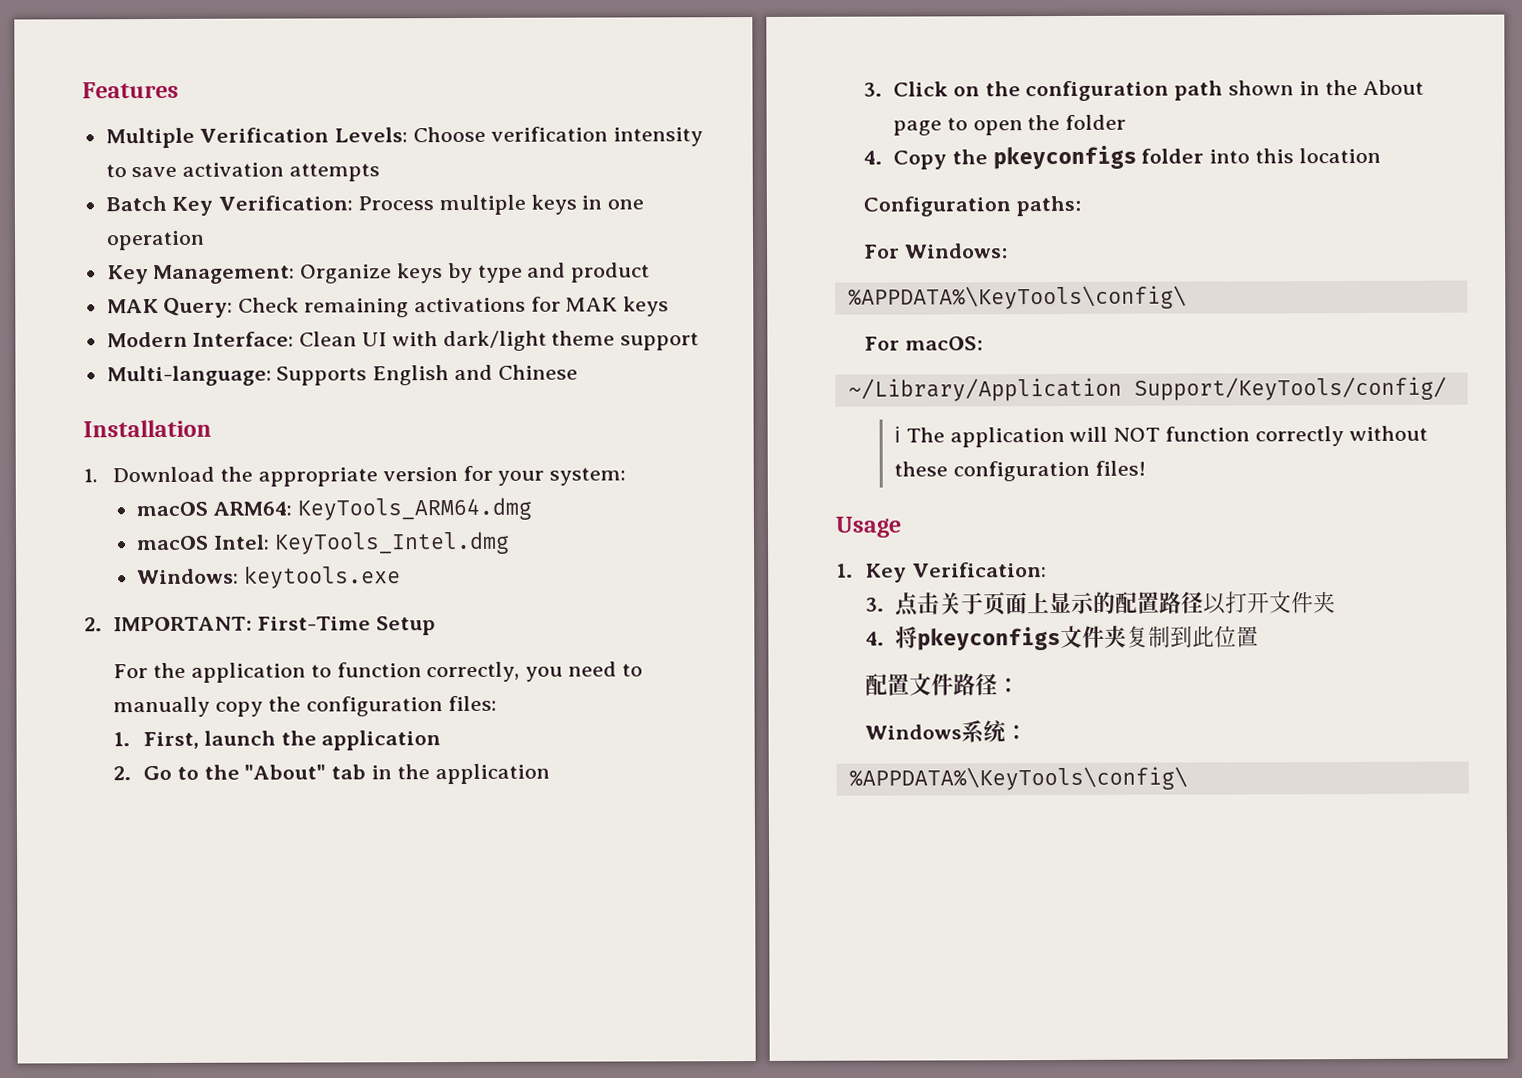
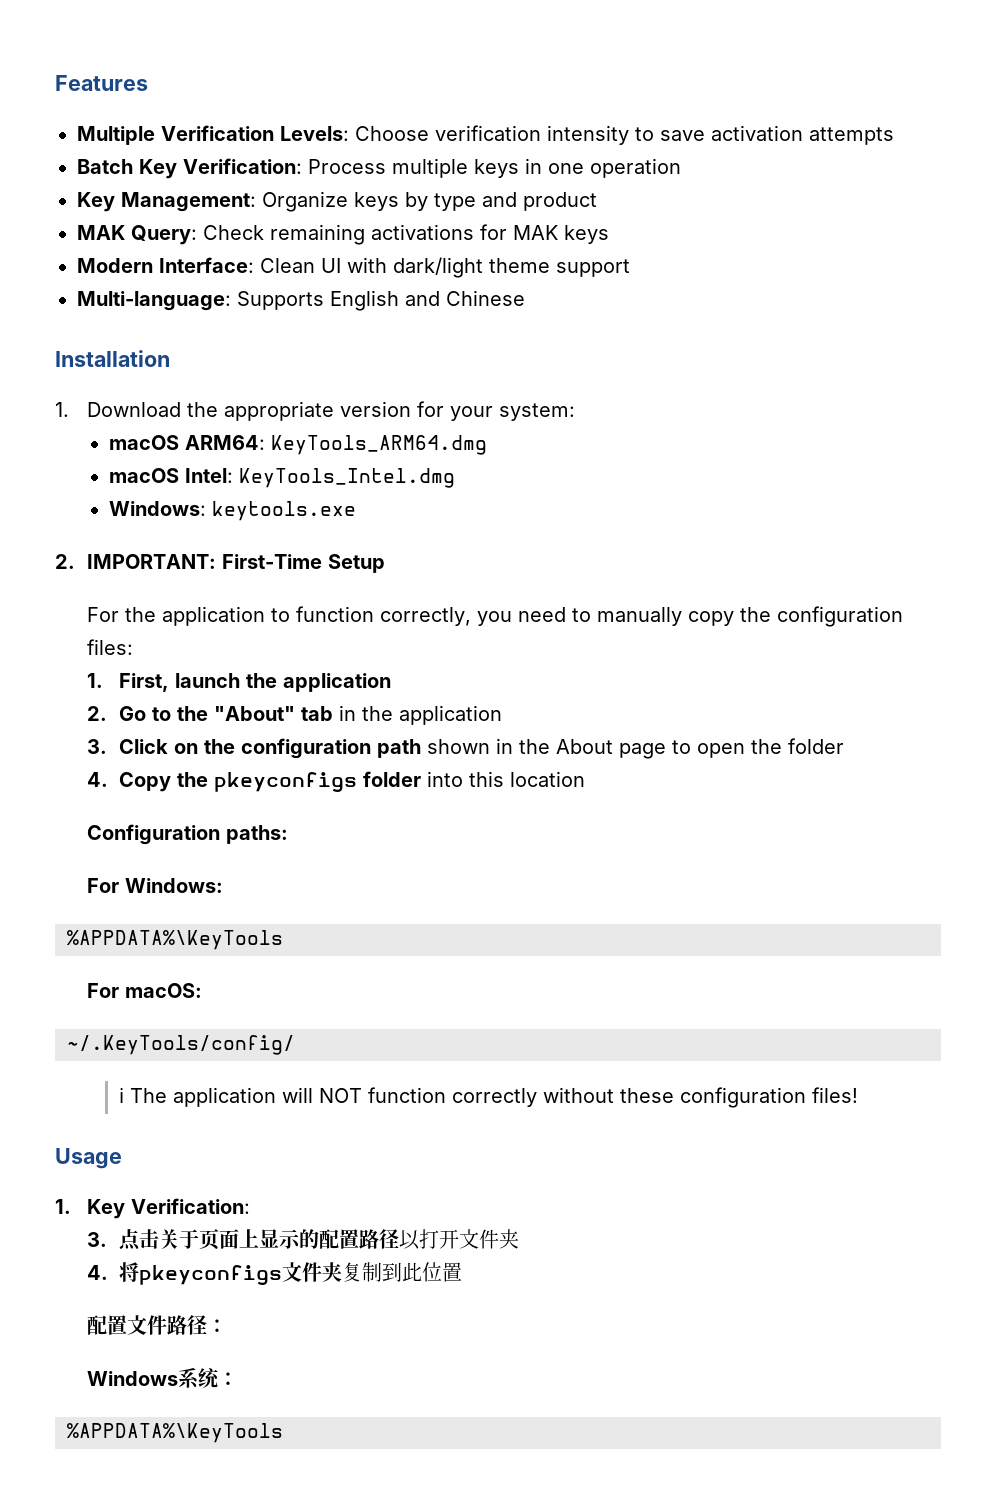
[847,285,1187,310] %APPDATA%\KeyTools\config\ -> [67,930,283,950] %APPDATA%\KeyTools
[847,376,1447,402] ~/Library/Application Support/KeyTools/config/ -> [67,1035,295,1055] ~/.KeyTools/config/
[848,766,1188,791] %APPDATA%\KeyTools\config\ -> [67,1423,283,1443] %APPDATA%\KeyTools

